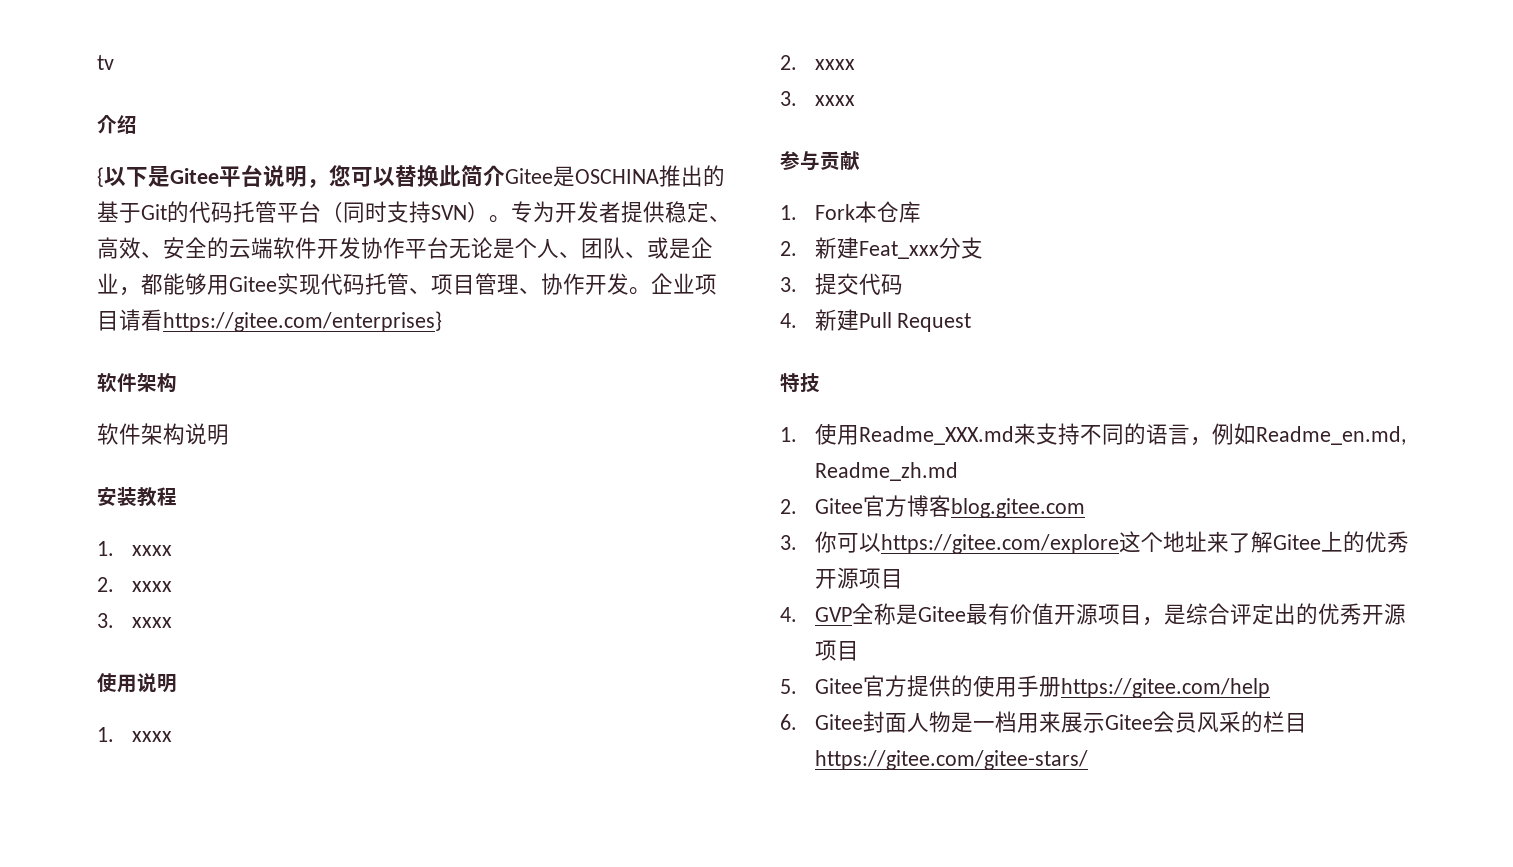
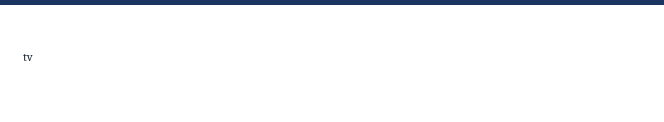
[97,115,137,134] [97,165,725,188] [97,201,731,223] [97,237,713,259] [97,273,717,296] [97,309,442,332] [97,373,177,393] [97,423,229,445] [97,487,177,507] [97,541,172,556] [97,577,172,592] [97,613,172,628] [97,673,177,693] [97,727,172,742] [780,55,855,70] [780,91,855,106] [780,151,860,171] [780,201,921,223] [780,237,983,259] [780,273,903,295] [780,309,972,332] [780,373,820,393] [780,423,1406,446] [814,462,958,481] [780,495,1085,518] [780,531,1409,554] [814,567,903,589] [780,603,1406,626] [814,640,859,661] [780,675,1270,698] [780,711,1307,733] [814,750,1088,770] // 介绍 // {以下是Gitee平台说明，您可以替换此简介Gitee是OSCHINA推出的基于Git的代码托管平台（同时支持SVN）。专为开发者提供稳定、高效、安全的云端软件开发协作平台无论是个人、团队、或是企业，都能够用Gitee实现代码托管、项目管理、协作开发。企业项目请看https://gitee.com/enterprises} // 软件架构 // 软件架构说明 // 安装教程 // 1. xxxx // 2. xxxx // 3. xxxx // 使用说明 // 1. xxxx // 2. xxxx // 3. xxxx // 参与贡献 // 1. Fork本仓库 // 2.新建Feat_xxx分支 // 3.提交代码 // 4.新建Pull Request // 特技 // 1.使用Readme_XXX.md来支持不同的语言，例如Readme_en.md, Readme_zh.md // 2. Gitee官方博客blog.gitee.com // 3.你可以https://gitee.com/explore这个地址来了解Gitee上的优秀开源项目 // 4. GVP全称是Gitee最有价值开源项目，是综合评定出的优秀开源项目 // 5. Gitee官方提供的使用手册https://gitee.com/help // 6. Gitee封面人物是一档用来展示Gitee会员风采的栏目https://gitee.com/gitee-stars/ -> (33, 57) none

